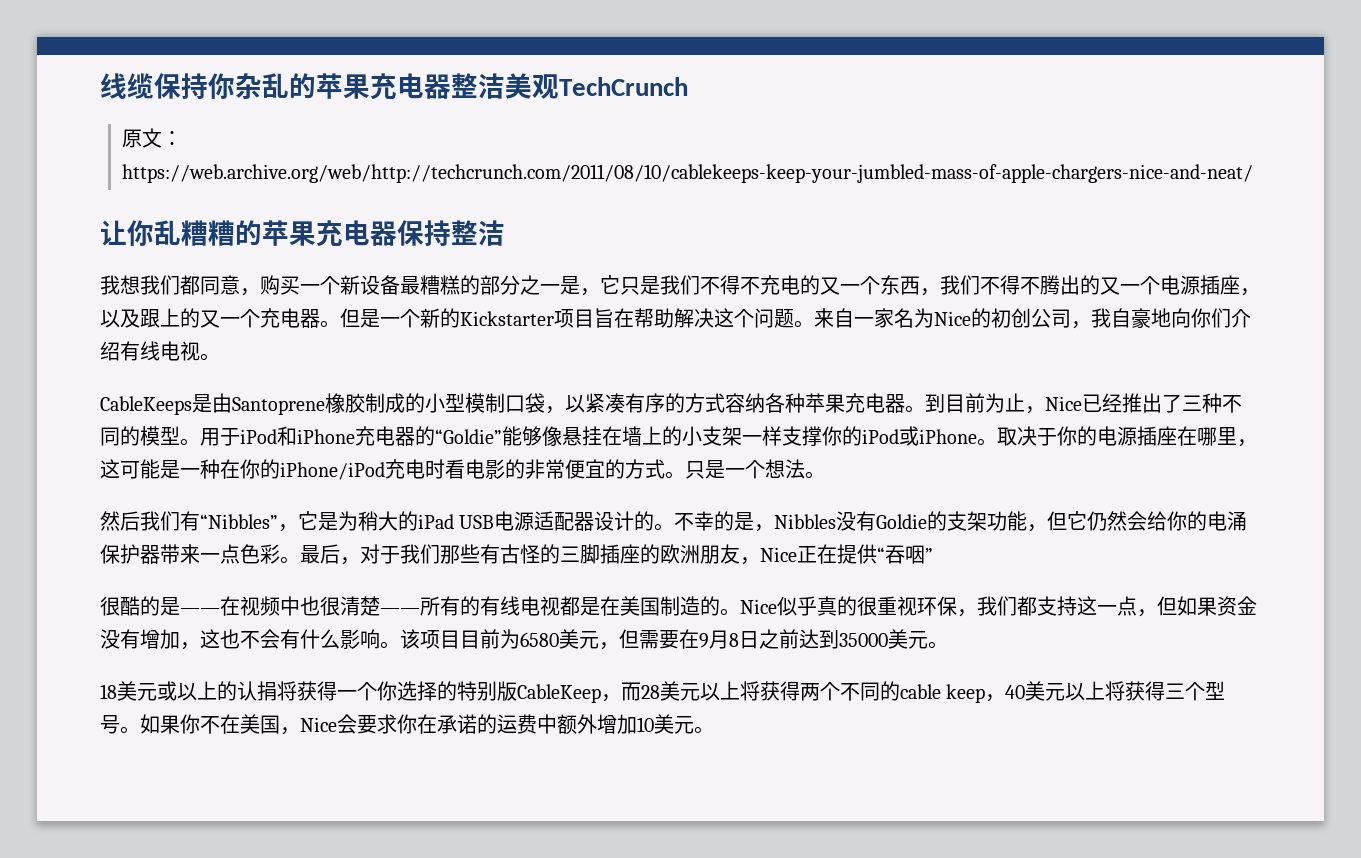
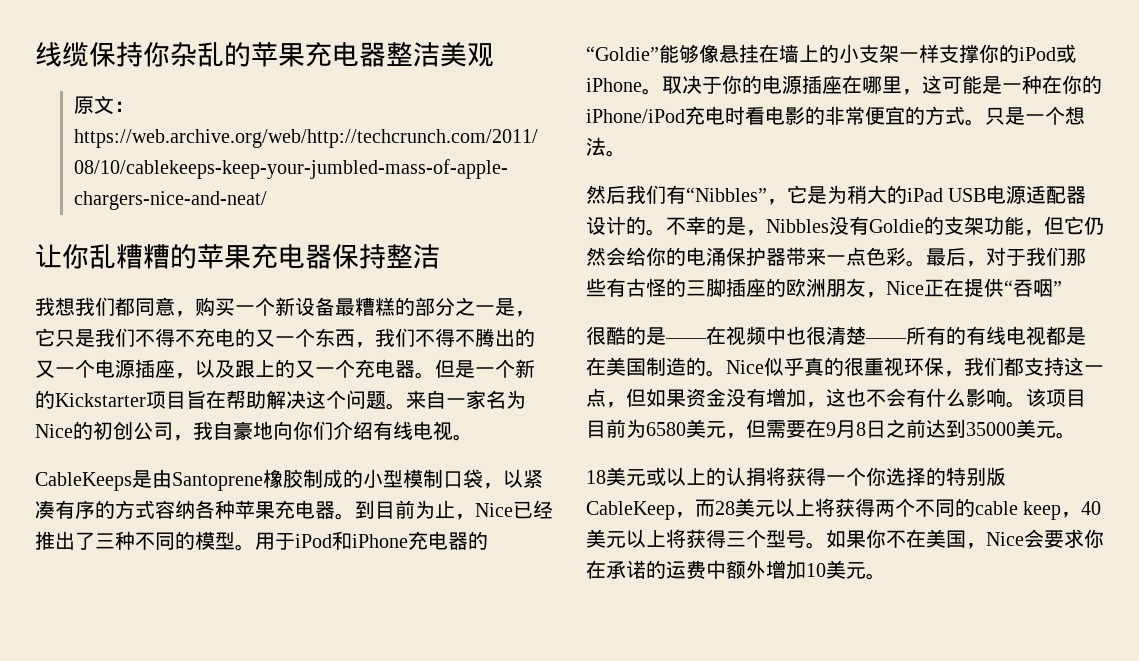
[559,77,688,96] TechCrunch -> (494, 55) none

